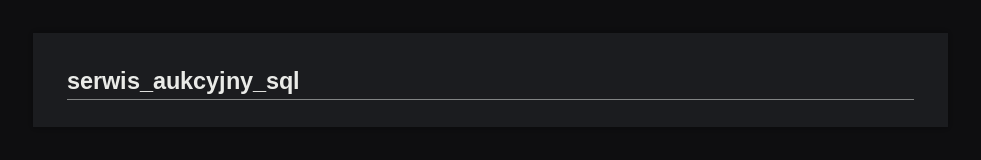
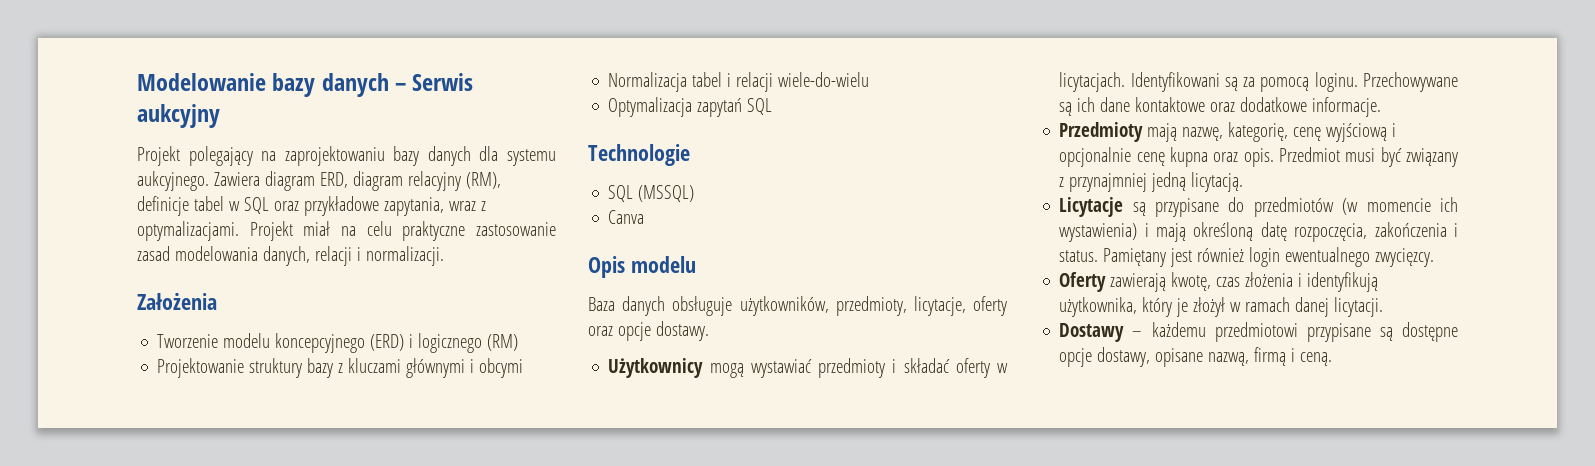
[67,71,300,94] serwis_aukcyjny_sql -> [137,73,474,97] [137,104,220,128] [137,146,556,166] [137,171,501,191] [137,196,486,216] [137,221,556,241] [137,246,444,266] [137,292,217,310] [157,333,519,353] [157,358,524,378] [608,72,870,92] [608,97,773,117] [588,144,690,166] [608,185,695,202] [608,210,645,224] [588,256,696,278] [588,296,1007,316] [588,321,709,341] [608,358,1008,378] [1059,72,1458,92] [1059,97,1382,117] [1059,122,1397,142] [1059,147,1458,167] [1059,172,1244,192] [1059,197,1458,217] [1059,222,1458,242] [1059,247,1435,267] [1059,272,1379,292] [1059,297,1384,317] [1059,322,1458,342] [1059,347,1333,367] Modelowanie bazy danych – Serwis aukcyjny // Projekt polegający na zaprojektowaniu bazy danych dla systemu aukcyjnego. Zawiera diagram ERD, diagram relacyjny (RM), definicje tabel w SQL oraz przykładowe zapytania, wraz z optymalizacjami. Projekt miał na celu praktyczne zastosowanie zasad modelowania danych, relacji i normalizacji. // Założenia // Tworzenie modelu koncepcyjnego (ERD) i logicznego (RM) // Projektowanie struktury bazy z kluczami głównymi i obcymi // Normalizacja tabel i relacji wiele-do-wielu // Optymalizacja zapytań SQL // Technologie // SQL (MSSQL) // Canva // Opis modelu // Baza danych obsługuje użytkowników, przedmioty, licytacje, oferty oraz opcje dostawy. // Użytkownicy mogą wystawiać przedmioty i składać oferty w licytacjach. Identyfikowani są za pomocą loginu. Przechowywane są ich dane kontaktowe oraz dodatkowe informacje. // Przedmioty mają nazwę, kategorię, cenę wyjściową i opcjonalnie cenę kupna oraz opis. Przedmiot musi być związany z przynajmniej jedną licytacją. // Licytacje są przypisane do przedmiotów (w momencie ich wystawienia) i mają określoną datę rozpoczęcia, zakończenia i status. Pamiętany jest również login ewentualnego zwycięzcy. // Oferty zawierają kwotę, czas złożenia i identyfikują użytkownika, który je złożył w ramach danej licytacji. // Dostawy – każdemu przedmiotowi przypisane są dostępne opcje dostawy, opisane nazwą, firmą i ceną.

